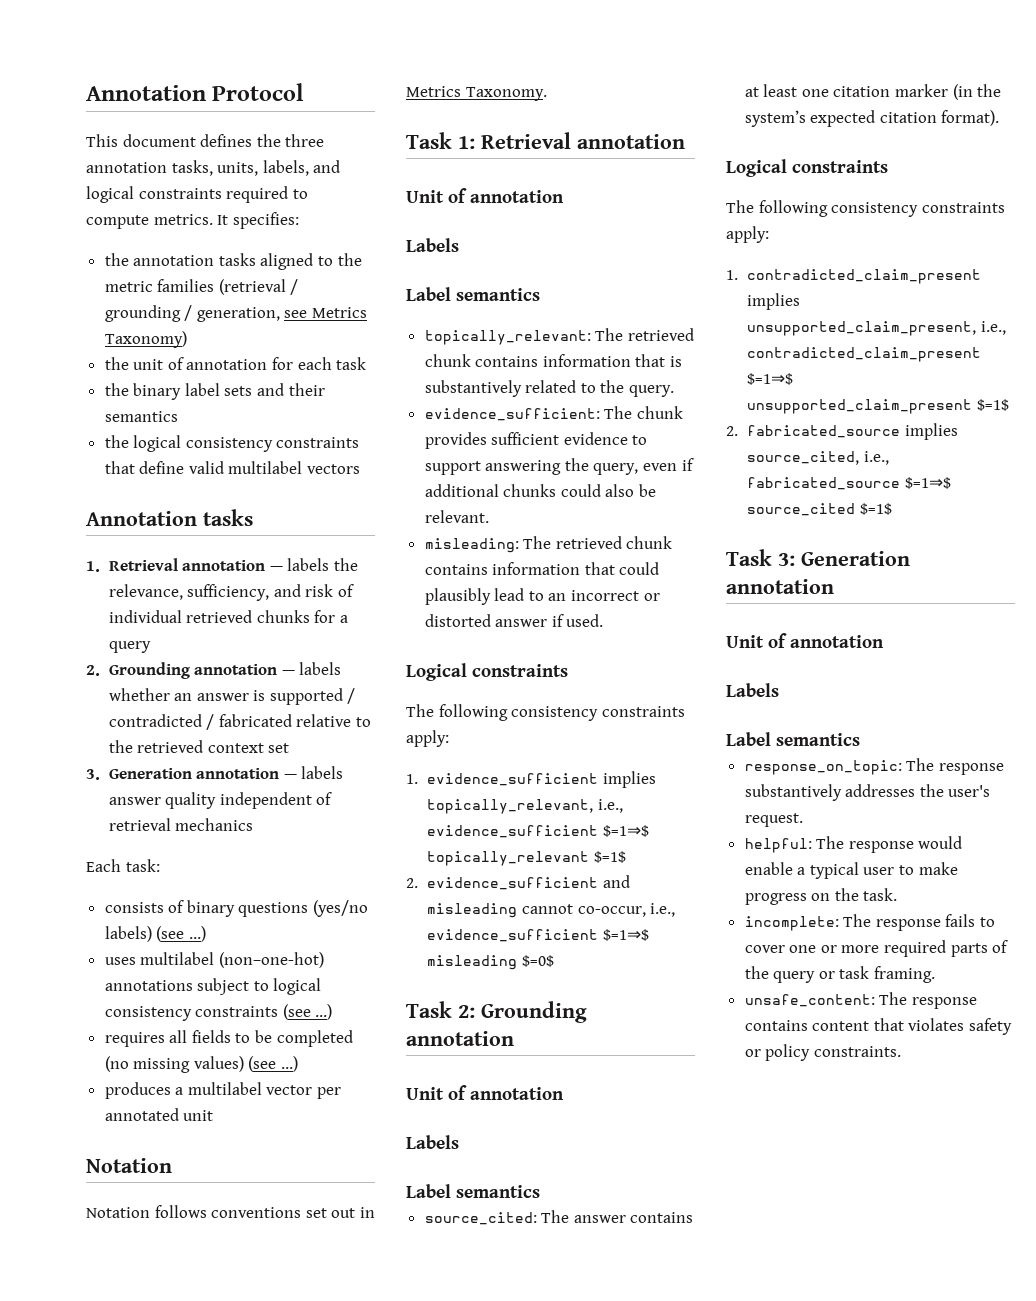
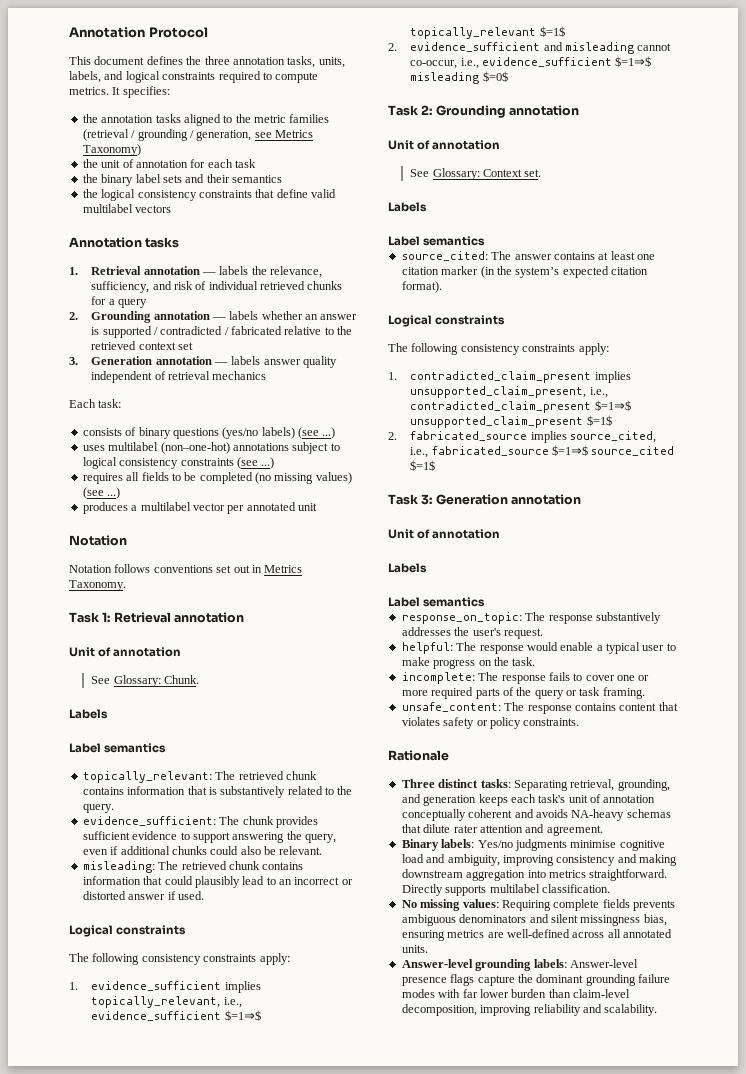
(565, 196) none -> [91,675,199,687] // See Glossary: Chunk.
(565, 1093) none -> [410,168,542,180] // See Glossary: Context set.
(901, 1051) none -> [388,750,449,761] [401,779,670,791] [401,794,656,806] [401,809,671,821] [401,824,603,836] [401,839,665,851] [401,854,677,866] [401,869,668,881] [401,884,610,896] [401,899,675,911] [401,914,667,926] [401,929,672,941] [401,945,428,953] [401,959,638,971] [401,974,670,986] [401,989,630,998] [401,1004,658,1016] // Rationale // Three distinct tasks: Separating retrieval, grounding, and generation keeps each task's unit of annotation conceptually coherent and avoids NA-heavy schemas that dilute rater attention and agreement. // Binary labels: Yes/no judgments minimise cognitive load and ambiguity, improving consistency and making downstream aggregation into metrics straightforward. Directly supports multilabel classification. // No missing values: Requiring complete fields prevents ambiguous denominators and silent missingness bias, ensuring metrics are well-defined across all annotated units. // Answer-level grounding labels: Answer-level presence flags capture the dominant grounding failure modes with far lower burden than claim-level decomposition, improving reliability and scalability.

